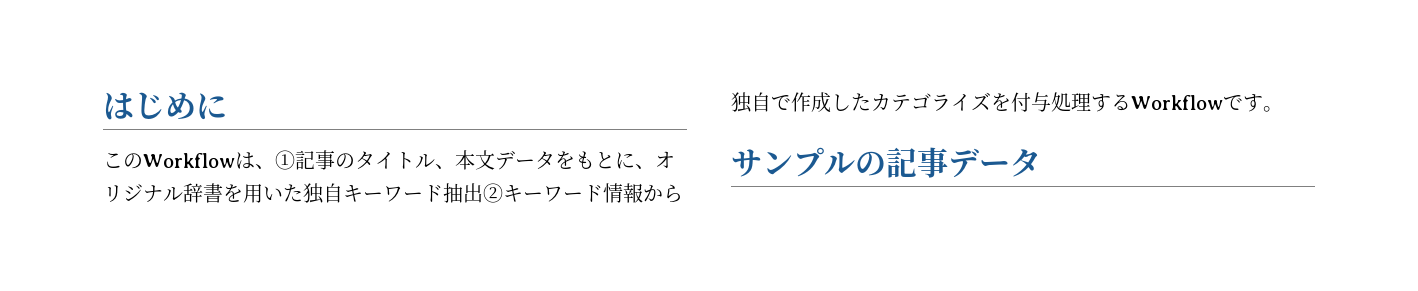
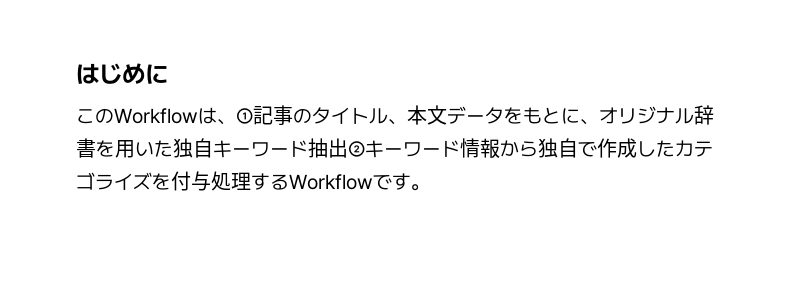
[731,147,1041,178] // サンプルの記事データ -> (430, 187) none

